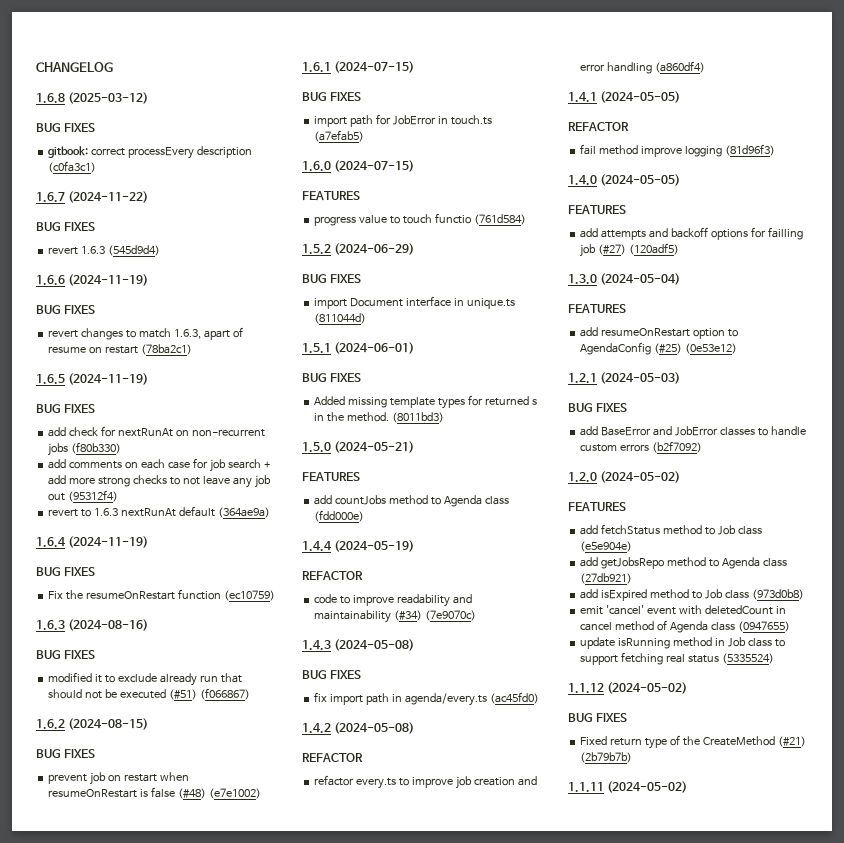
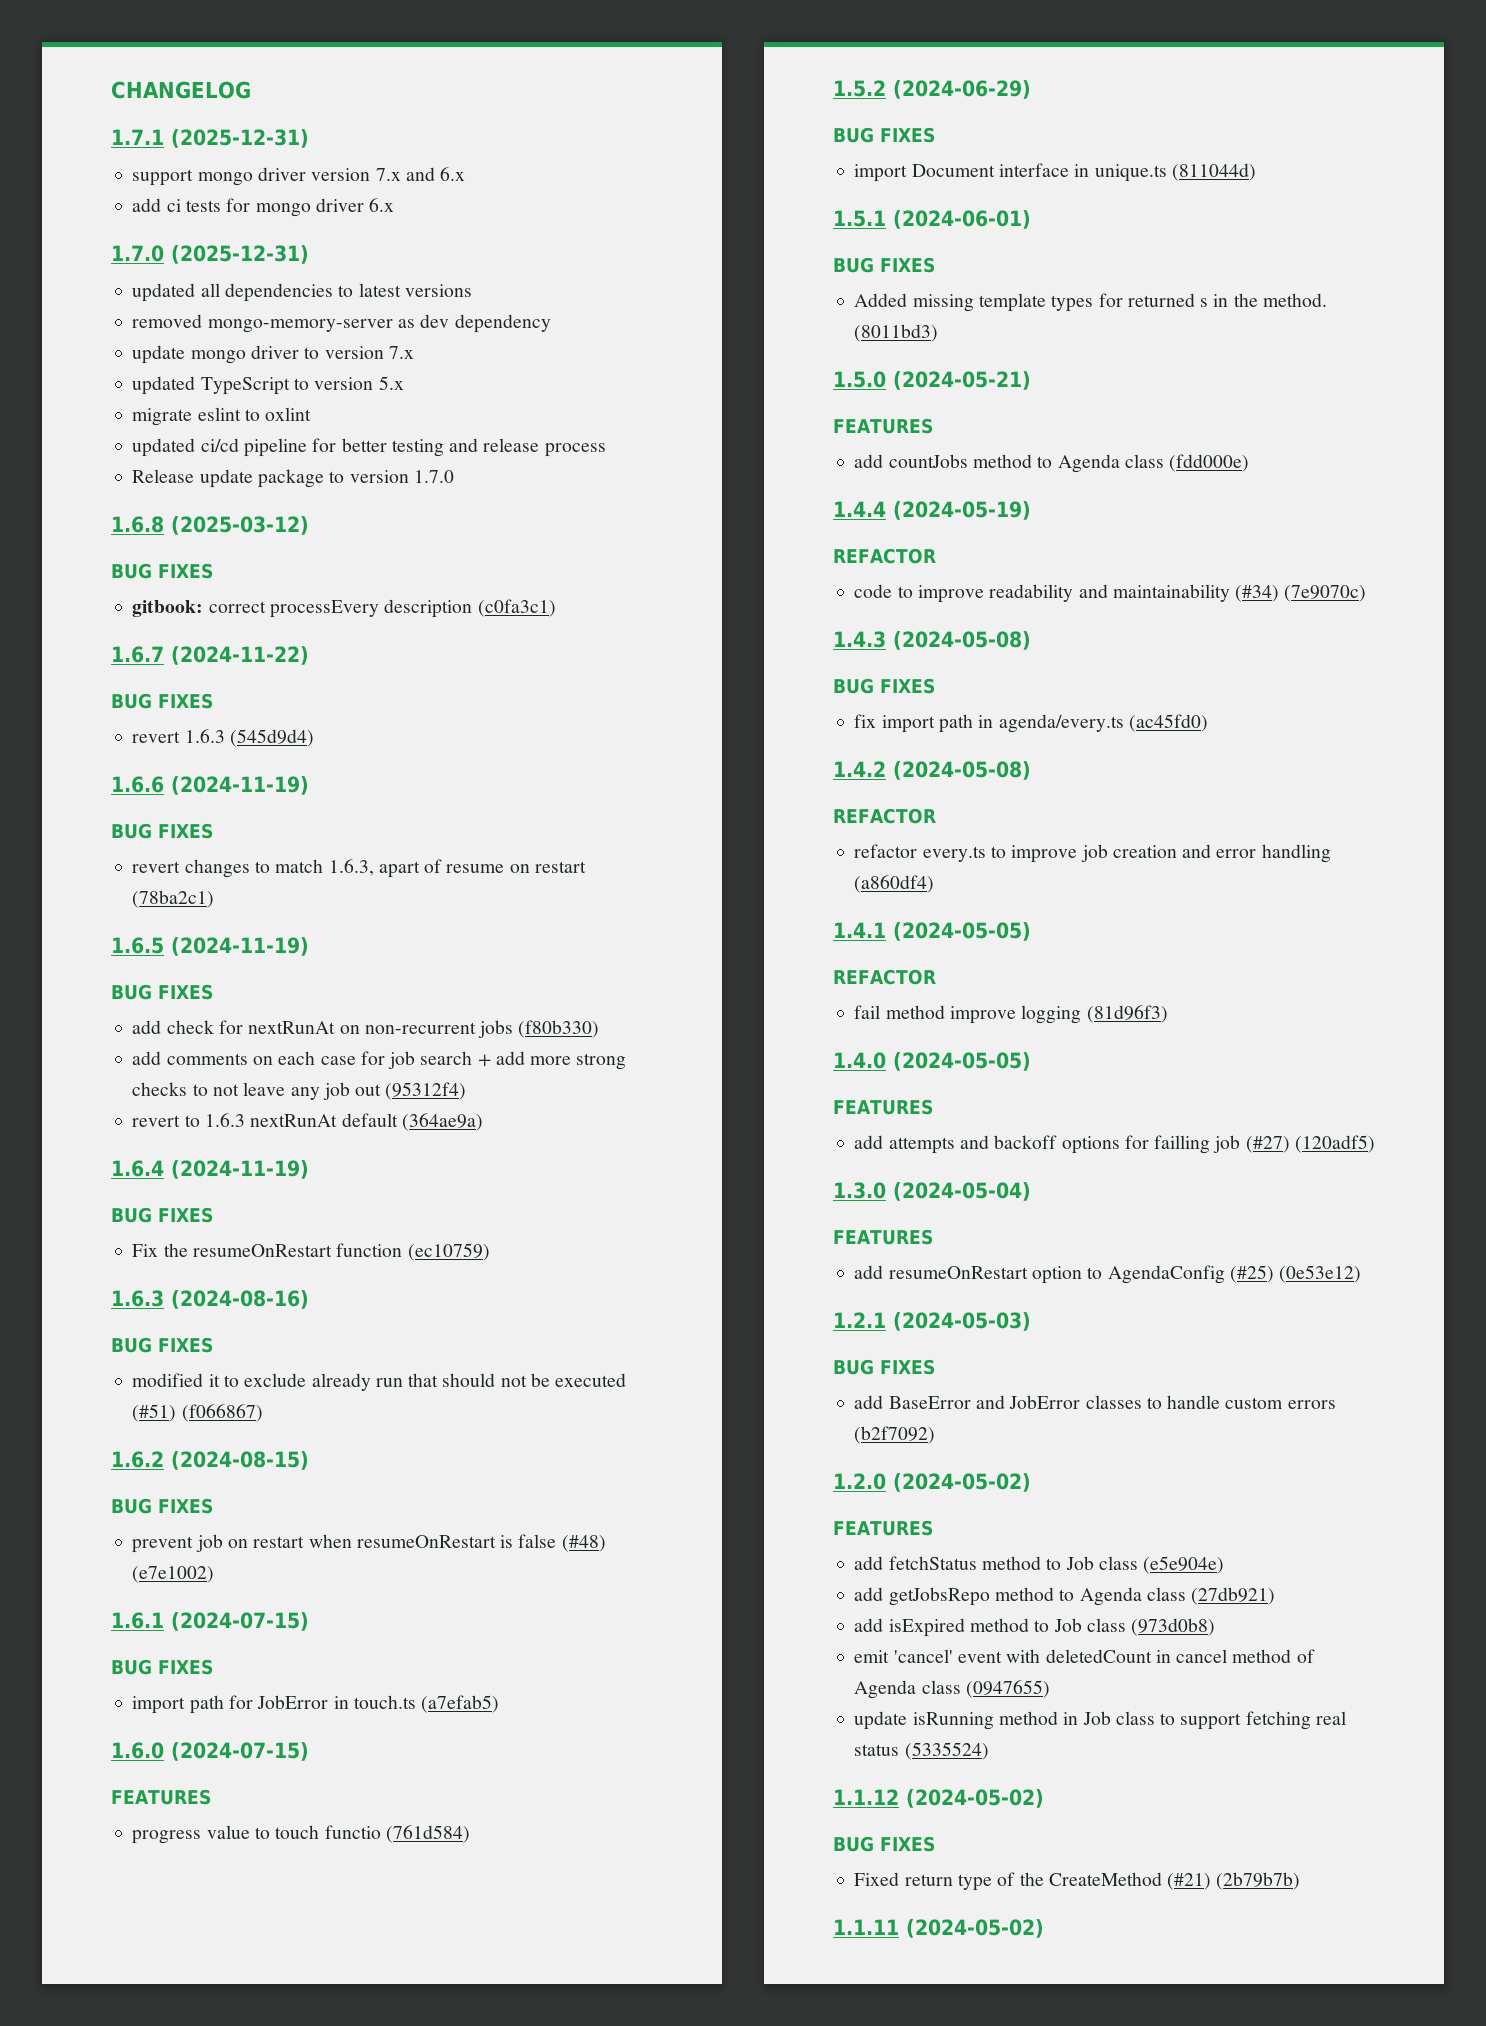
(113, 67) none -> [111,129,309,148] [132,167,466,186] [132,198,395,217] [111,245,309,264] [132,283,472,302] [132,314,551,333] [132,345,414,364] [132,376,404,395] [132,407,312,426] [132,438,606,457] [132,469,454,488] // 1.7.1 (2025-12-31) // support mongo driver version 7.x and 6.x // add ci tests for mongo driver 6.x // 1.7.0 (2025-12-31) // updated all dependencies to latest versions // removed mongo-memory-server as dev dependency // update mongo driver to version 7.x // updated TypeScript to version 5.x // migrate eslint to oxlint // updated ci/cd pipeline for better testing and release process // Release update package to version 1.7.0

